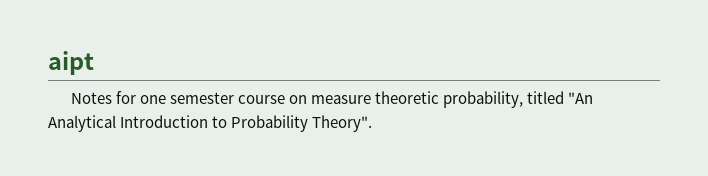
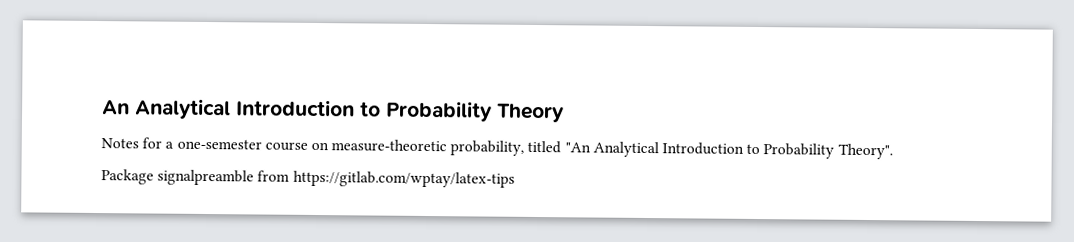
[48,51,94,75] [70,91,439,104] aipt // Notes for one semester course on measure theoretic -> [102,98,565,123] [101,137,448,153] An Analytical Introduction to Probability Theory // Notes for a one-semester course on measure-theoretic
(373, 123) none -> [101,169,515,188] // Package signalpreamble from https://gitlab.com/wptay/latex-tips

